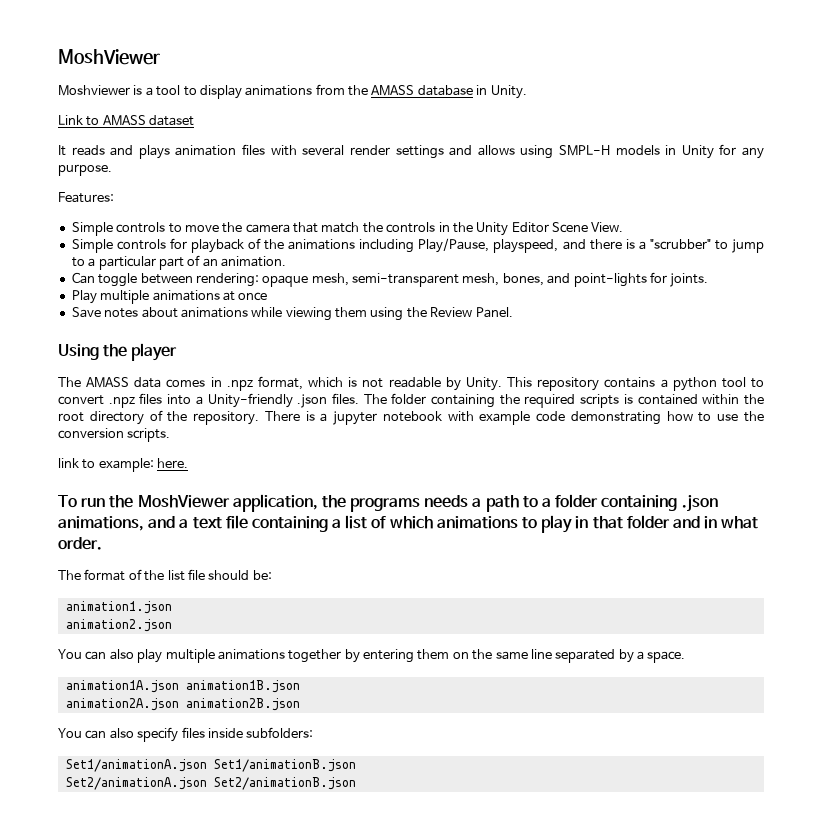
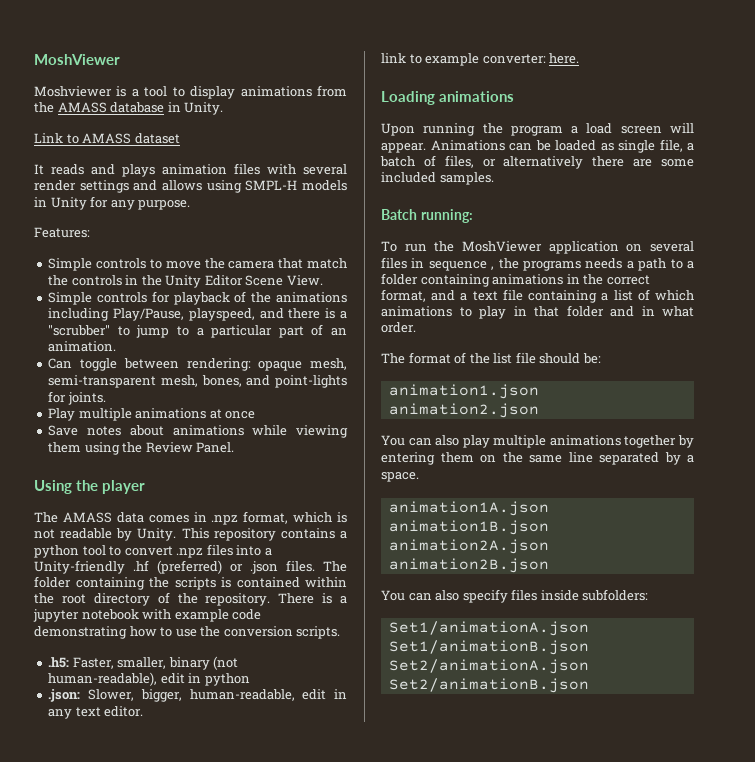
(293, 400) none -> [133,560,243,574] .hf (preferred) or
[524,394,576,408] required -> (169, 582) none
(171, 435) none -> [48,656,239,670] [48,672,250,686] [48,689,347,702] [48,706,144,719] // .h5: Faster, smaller, binary (not human-readable), edit in python // .json: Slower, bigger, human-readable, edit in any text editor.
[98,458,154,472] example: -> [425,53,546,66] example converter:
[58,494,318,512] To run the MoshViewer application, -> [381,91,514,105] [381,123,694,136] [381,139,694,153] [380,155,694,169] [381,172,494,185] [381,209,473,223] [381,241,694,254] [381,257,495,271] Loading animations // Upon running the program a load screen will appear. Animations can be loaded as single file, a batch of files, or alternatively there are some included samples. // Batch running: // To run the MoshViewer application on several files in sequence ,
[681,494,718,512] [58,516,144,531] .json animations, -> [492,274,650,285] [381,289,426,302] animations in the correct format,

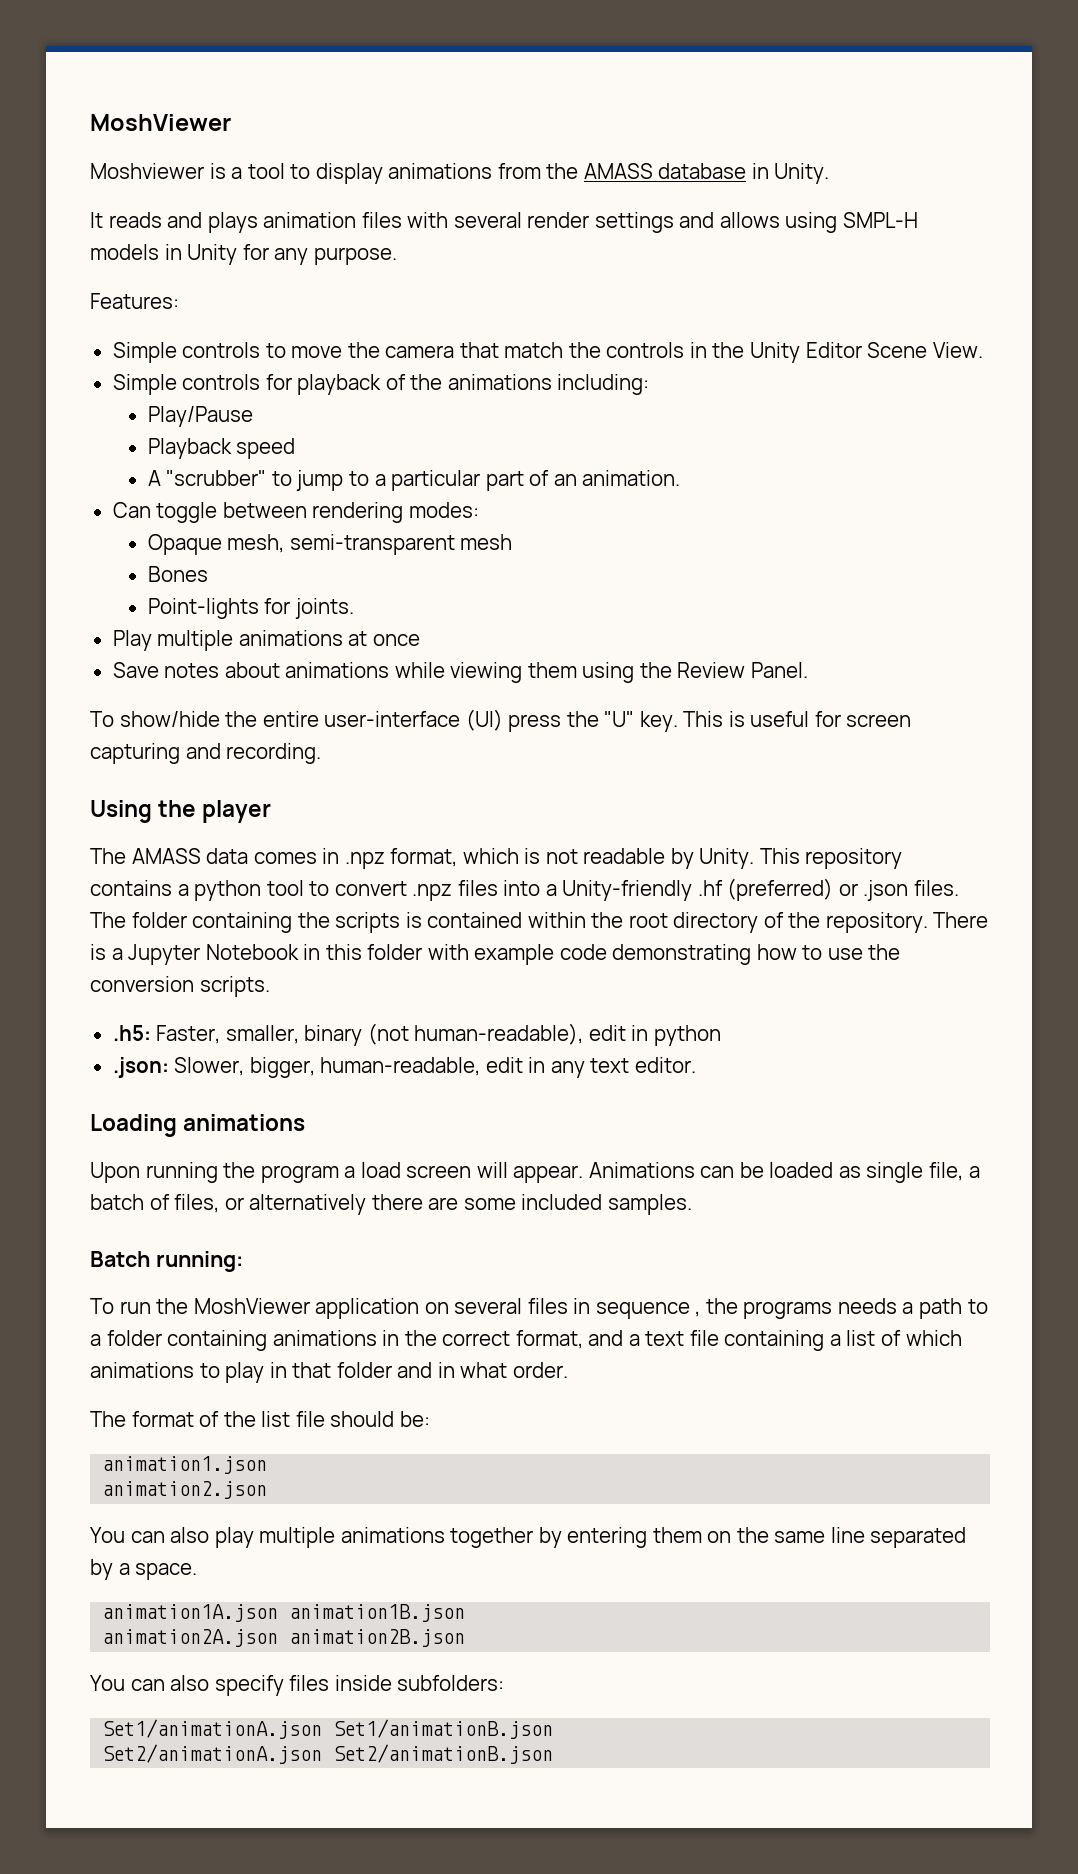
[34,133,180,144] // Link to AMASS dataset -> (830, 173) none
[48,308,347,321] including Play/Pause, playspeed, and there is a -> [557,374,650,395] [147,406,253,427] [147,438,296,459] [147,470,161,486] including: // Play/Pause // Playback speed // A
[186,358,347,371] [48,375,347,388] rendering: opaque mesh, semi-transparent mesh, bones, and point-lights -> [312,502,479,523] [147,534,513,555] [147,566,208,582] [147,598,259,619] rendering modes: // Opaque mesh, semi-transparent mesh // Bones // Point-lights
(235, 447) none -> [90,709,912,732] [90,743,322,764] // To show/hide the entire user-interface (UI) press the "U" key. This is useful for screen capturing and recording.
[33,609,139,622] jupyter notebook -> [128,944,423,965] Jupyter Notebook in this folder
[381,53,580,66] // link to example converter: here. -> (696, 1065) none

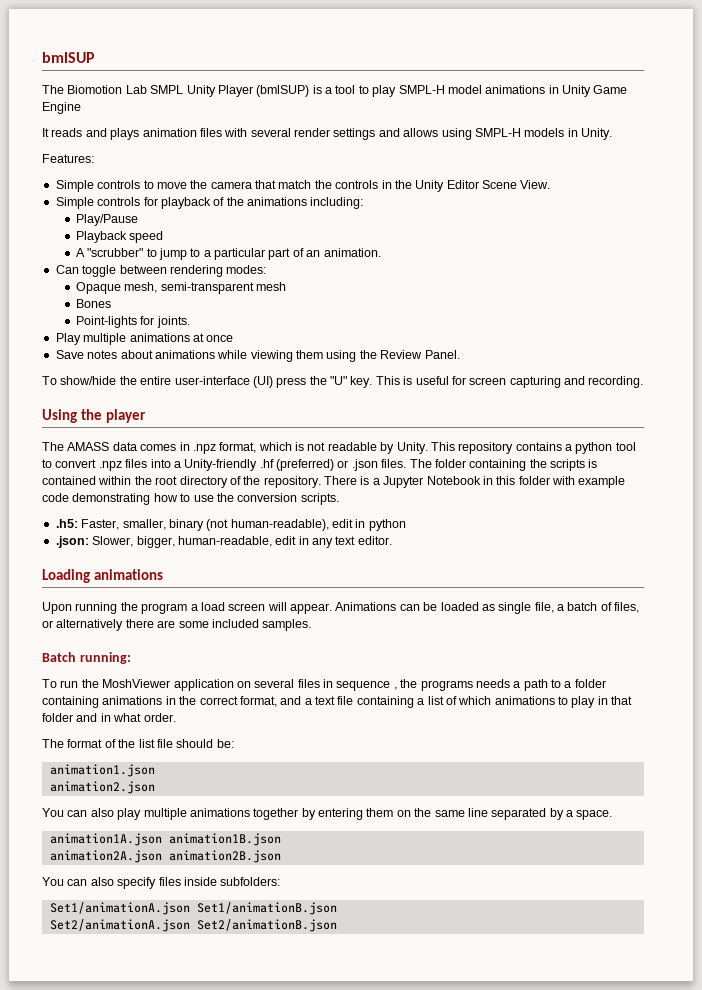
[90,114,231,131] [90,163,830,184] MoshViewer // Moshviewer is a tool to display animations from the AMASS database in Unity. -> [42,52,95,63] [42,85,628,97] [42,102,81,114] bmlSUP // The Biomotion Lab SMPL Unity Player (bmlSUP) is a tool to play SMPL-H model animations in Unity Game Engine
[187,244,397,265] Unity for any purpose. -> [581,128,612,140] Unity.

